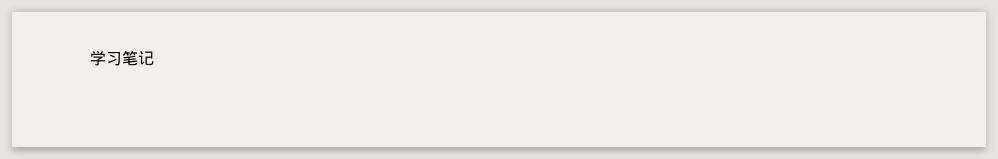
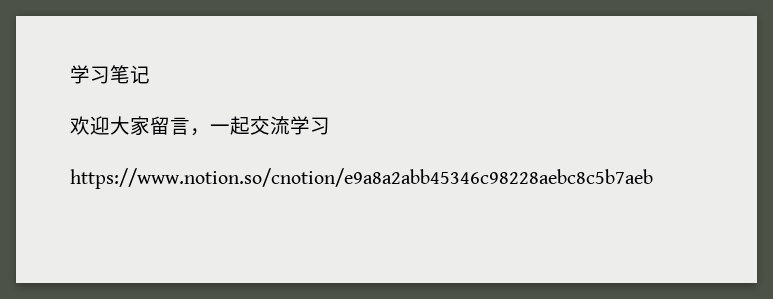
(154, 58) none -> [70,116,330,136] [70,168,653,189] // 欢迎大家留言，一起交流学习 // https://www.notion.so/cnotion/e9a8a2abb45346c98228aebc8c5b7aeb

